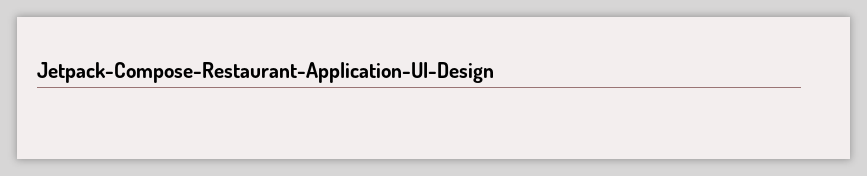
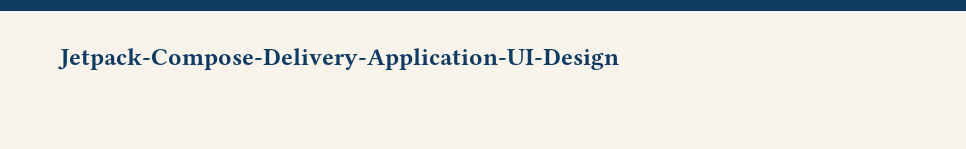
[37,62,494,83] Jetpack-Compose-Restaurant-Application-UI-Design -> [58,48,619,70] Jetpack-Compose-Delivery-Application-UI-Design

